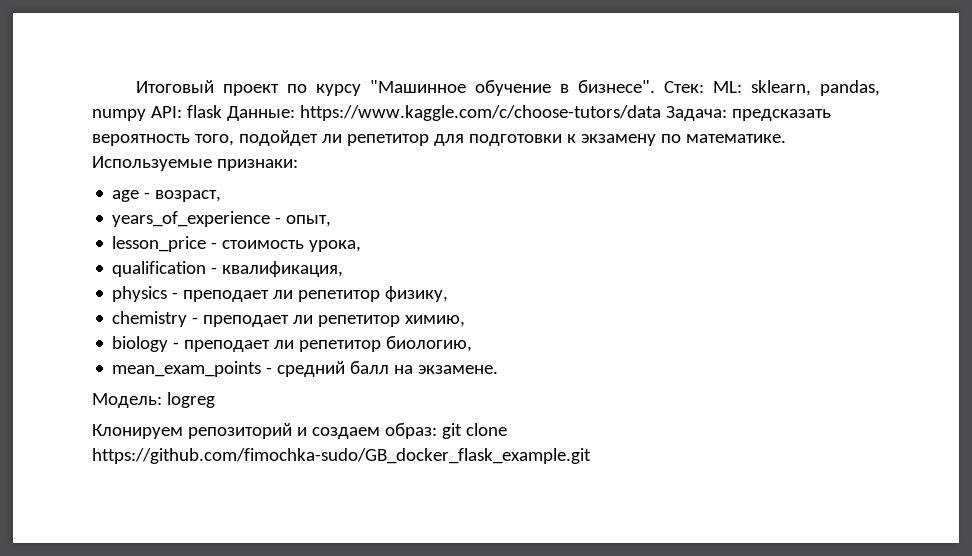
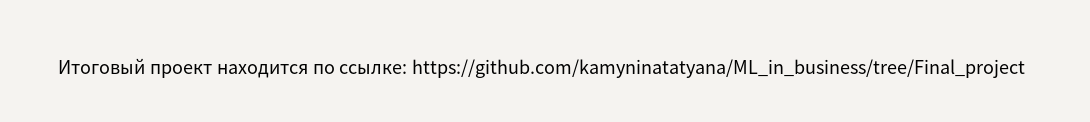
[286,80,880,96] [92,105,831,121] [92,130,786,146] [92,156,298,171] [112,190,222,202] [112,211,332,227] [112,236,362,252] [112,261,344,277] [112,286,449,302] [112,311,466,327] [112,336,473,352] [112,361,499,377] [92,392,215,408] [92,423,507,439] [92,448,591,464] по курсу "Машинное обучение в бизнесе". Стек: ML: sklearn, pandas, numpy API: flask Данные: https://www.kaggle.com/c/choose-tutors/data Задача: предсказать вероятность того, подойдет ли репетитор для подготовки к экзамену по математике. Используемые признаки: // age - возраст, // years_of_experience - опыт, // lesson_price - стоимость урока, // qualification - квалификация, // physics - преподает ли репетитор физику, // chemistry - преподает ли репетитор химию, // biology - преподает ли репетитор биологию, // mean_exam_points - средний балл на экзамене. // Модель: logreg // Клонируем репозиторий и создаем образ: git clone https://github.com/fimochka-sudo/GB_docker_flask_example.git -> [216,59,1026,78] находится по ссылке: https://github.com/kamyninatatyana/ML_in_business/tree/Final_project

